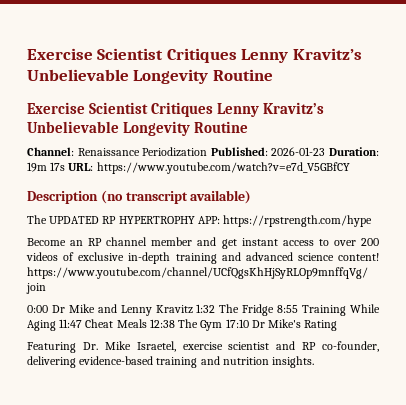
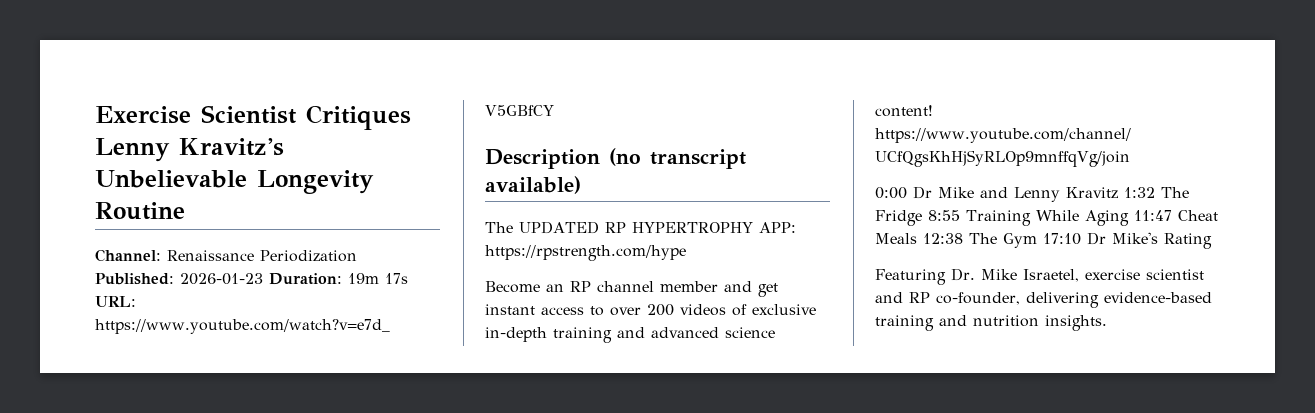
[27,48,362,63] [27,69,273,84] [27,102,325,117] [27,121,249,136] Exercise Scientist Critiques Lenny Kravitz’s Unbelievable Longevity Routine // Exercise Scientist Critiques Lenny Kravitz’s Unbelievable Longevity Routine -> [95,105,411,130] [95,138,284,162] [95,170,374,194] [95,202,185,220] Exercise Scientist Critiques Lenny Kravitz’s Unbelievable Longevity Routine

